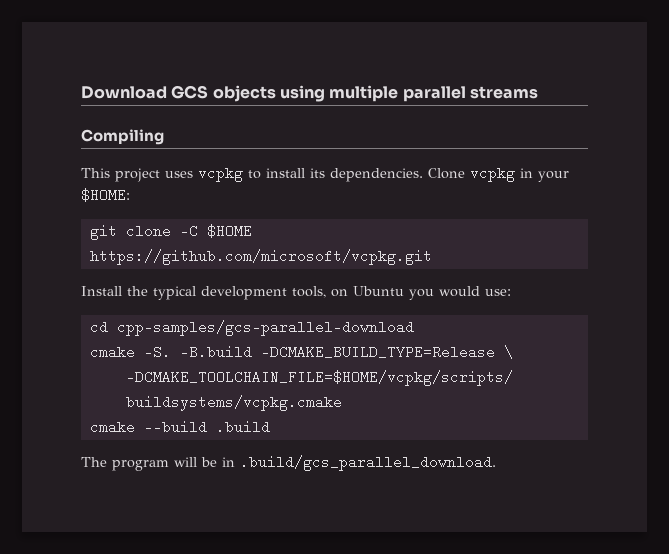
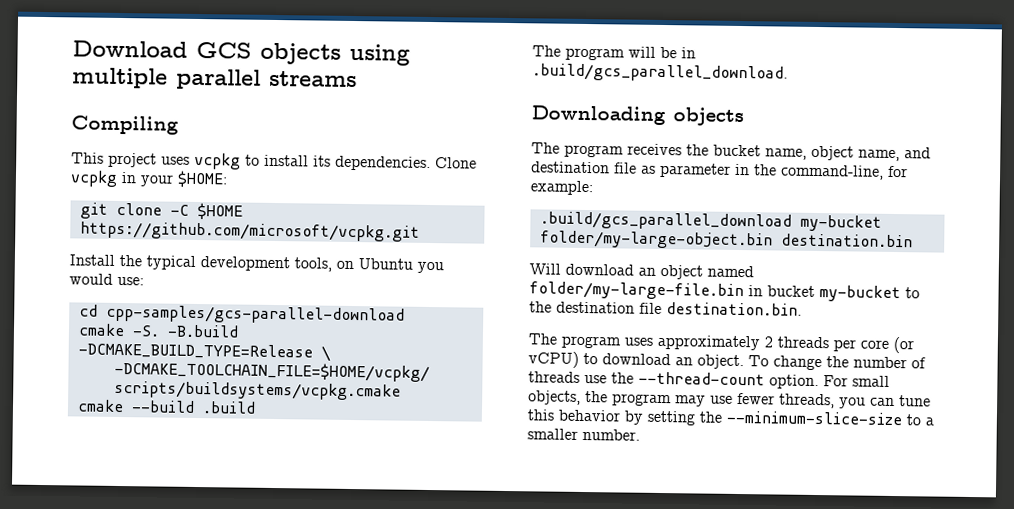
(496, 463) none -> [531,105,744,127] [531,142,931,162] [531,161,908,180] [530,180,593,196] [539,211,882,232] [539,230,913,250] [529,263,754,280] [529,281,920,303] [529,301,802,316] [528,333,914,354] [528,351,926,371] [528,371,890,390] [528,390,931,409] [527,409,934,426] [527,428,640,441] // Downloading objects // The program receives the bucket name, object name, and destination file as parameter in the command-line, for example: // .build/gcs_parallel_download my-bucket folder/my-large-object.bin destination.bin // Will download an object named folder/my-large-file.bin in bucket my-bucket to the destination file destination.bin. // The program uses approximately 2 threads per core (or vCPU) to download an object. To change the number of threads use the --thread-count option. For small objects, the program may use fewer threads, you can tune this behavior by setting the --minimum-slice-size to a smaller number.

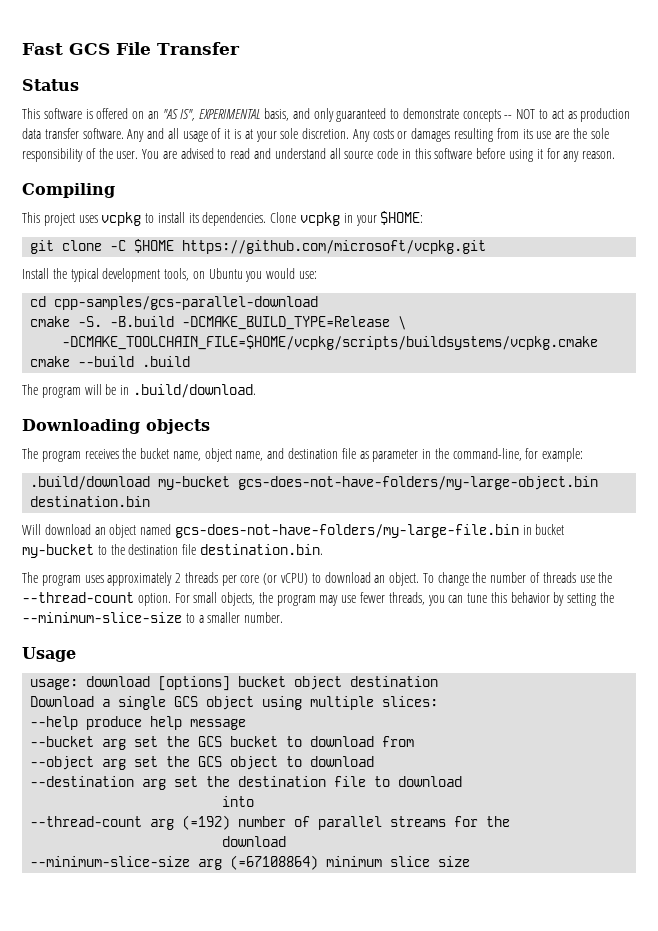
[72,40,410,66] [72,67,357,90] Download GCS objects using multiple parallel streams -> [22,42,240,55] [22,79,79,91] [22,108,631,122] [22,128,609,142] [22,148,616,162] Fast GCS File Transfer // Status // This software is offered on an "AS IS", EXPERIMENTAL basis, and only guaranteed to demonstrate concepts -- NOT to act as production data transfer software. Any and all usage of it is at your sole discretion. Any costs or damages resulting from its use are the sole responsibility of the user. You are advised to read and understand all source code in this software before using it for any reason.
[532,63,788,83] .build/gcs_parallel_download. -> [132,384,256,398] .build/download.
[539,211,882,232] [539,230,773,250] .build/gcs_parallel_download my-bucket folder/my-large-object.bin -> [30,476,599,490] .build/download my-bucket gcs-does-not-have-folders/my-large-object.bin
[529,281,744,301] folder/my-large-file.bin -> [174,524,519,538] gcs-does-not-have-folders/my-large-file.bin
(640, 434) none -> [22,647,76,662] [30,676,439,691] [30,696,439,710] [30,716,247,730] [30,736,415,750] [30,756,375,770] [30,776,463,790] [222,796,255,807] [30,815,511,830] [222,836,287,847] [30,855,471,870] // Usage // usage: download [options] bucket object destination // Download a single GCS object using multiple slices: // --help produce help message // --bucket arg set the GCS bucket to download from // --object arg set the GCS object to download // --destination arg set the destination file to download // into // --thread-count arg (=192) number of parallel streams for the // download // --minimum-slice-size arg (=67108864) minimum slice size

